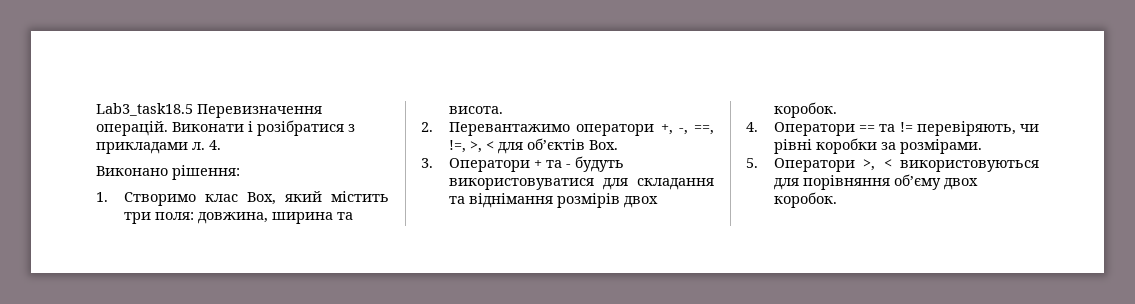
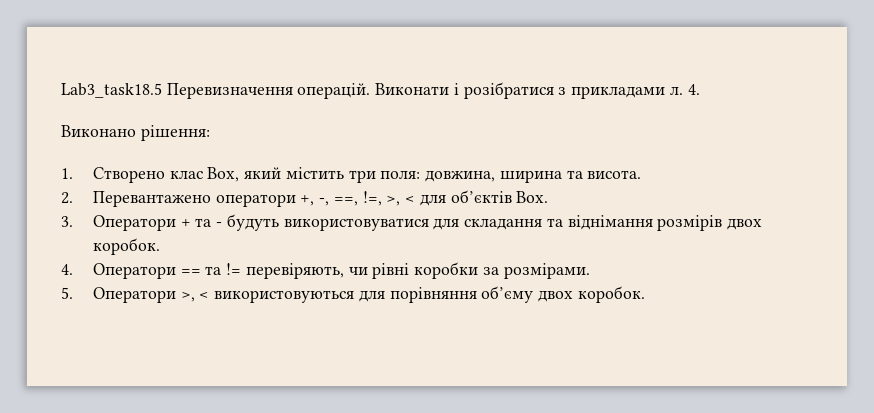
[124,192,197,206] Створимо -> [93,167,166,183] Створено
[449,122,571,136] Перевантажимо -> [93,191,212,207] Перевантажено

